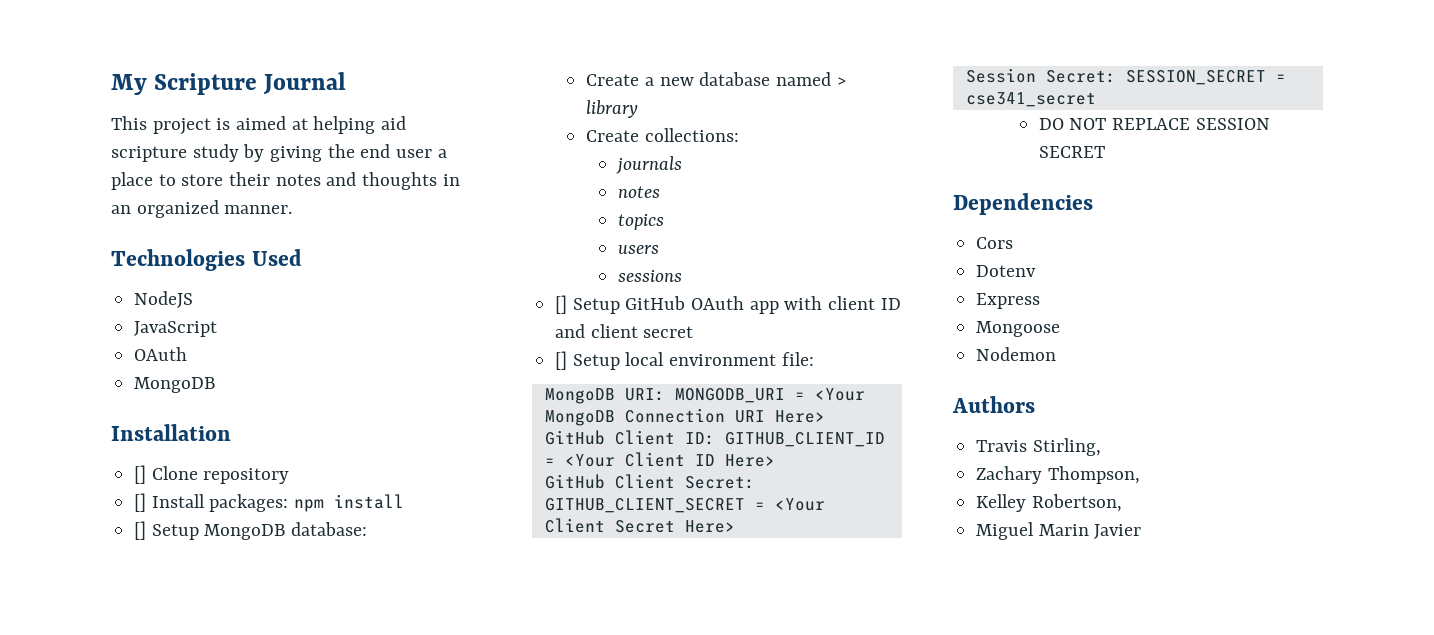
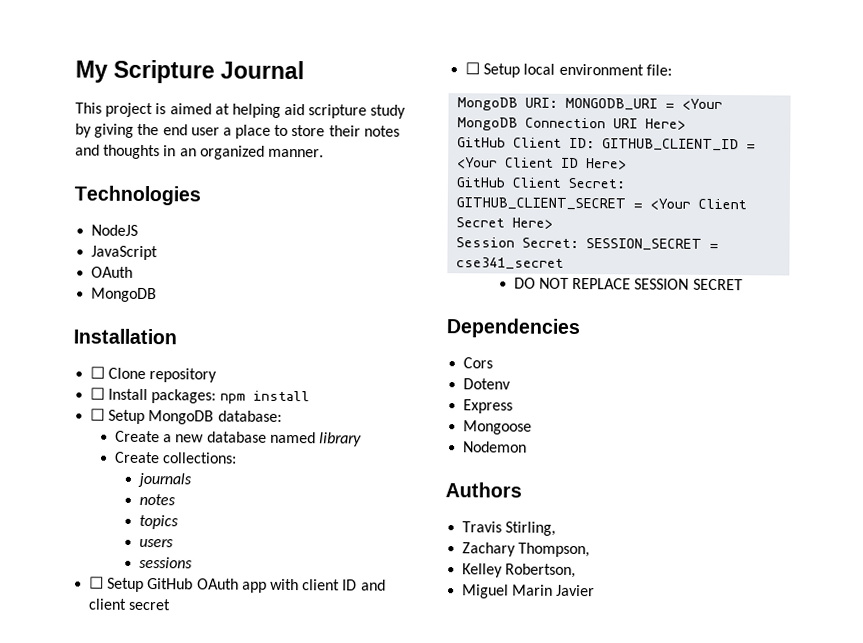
[251,249,302,266] Used -> (201, 195) none
[134,465,147,484] [] -> [90,366,106,379] ☐
[134,493,147,512] [] -> [90,387,106,400] ☐
[134,521,147,540] [] -> [90,408,106,421] ☐
[836,77,846,86] > -> (316, 437) none
[555,295,568,314] [] -> [89,576,105,589] ☐
[555,351,568,370] [] -> [465,62,481,75] ☐

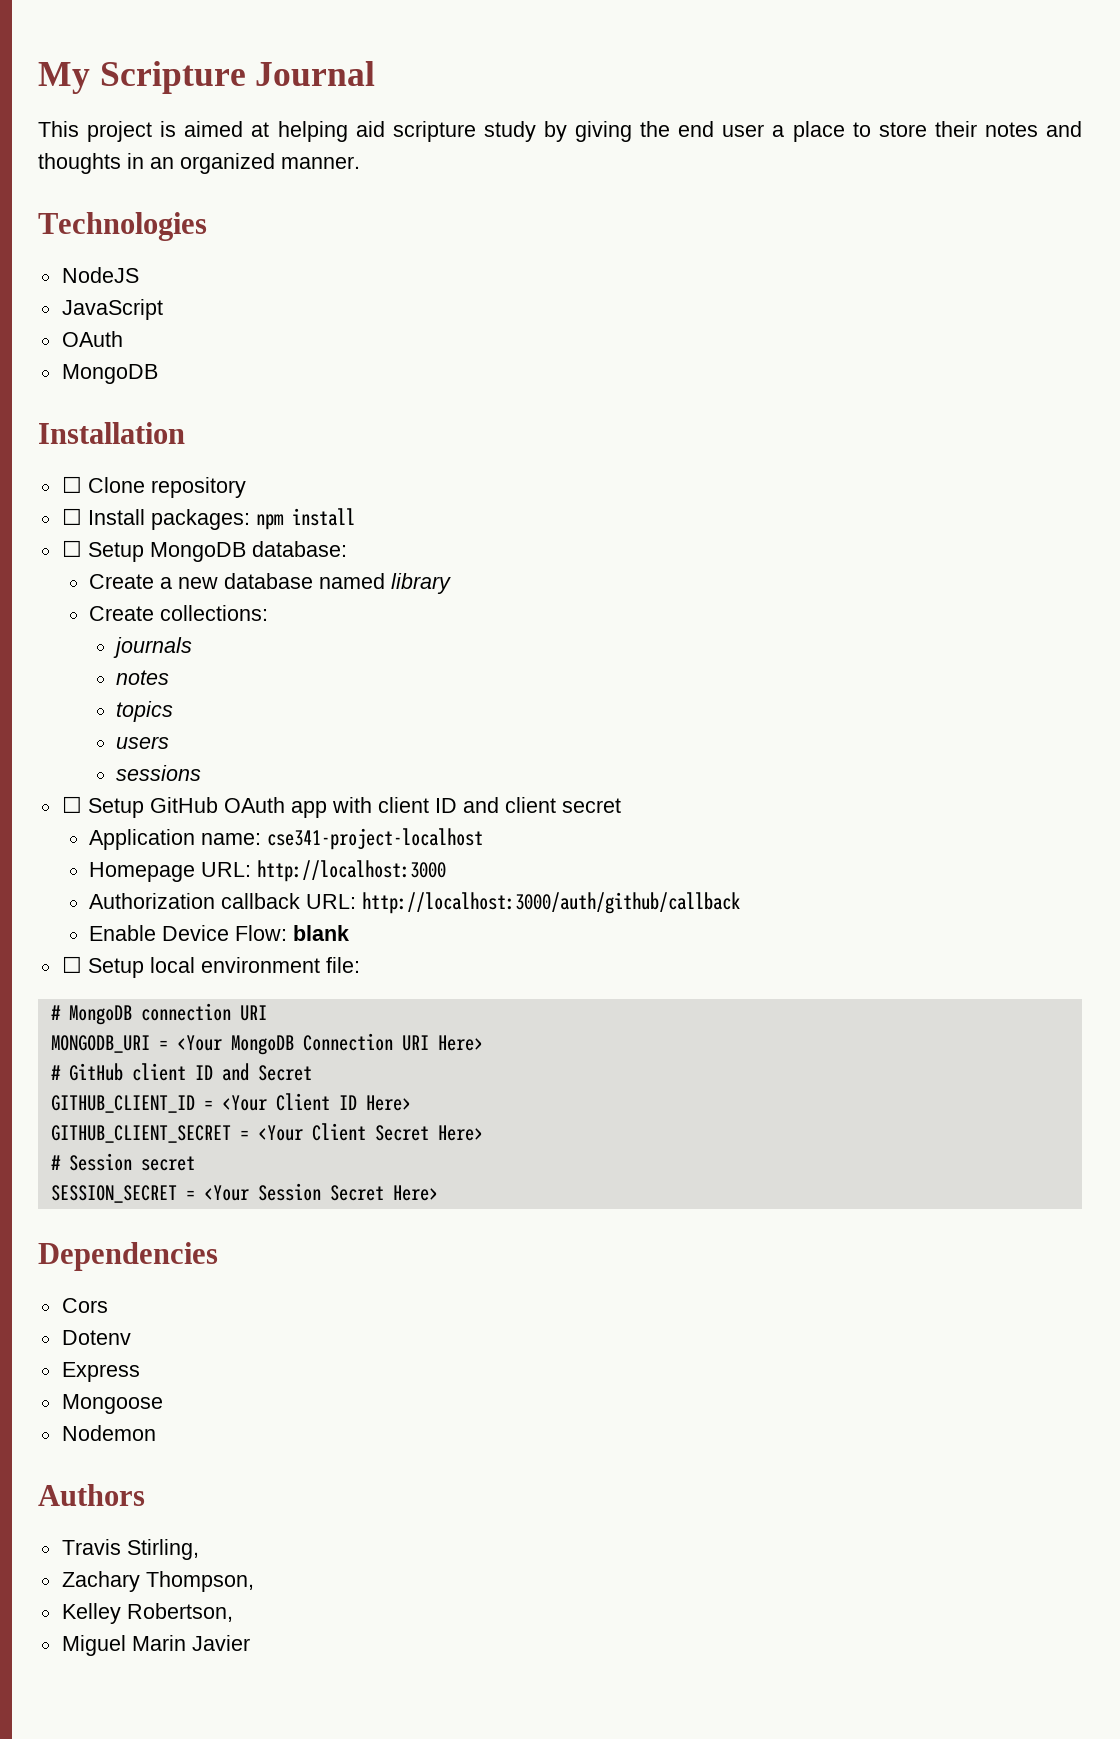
(172, 604) none -> [88,828,483,850] [88,860,446,882] [88,892,740,914] [88,925,349,941] // Application name: cse341-project-localhost // Homepage URL: http://localhost:3000 // Authorization callback URL: http://localhost:3000/auth/github/callback // Enable Device Flow: blank
[457,97,559,111] MongoDB URI: -> [50,1003,267,1025] # MongoDB connection URI //
[457,137,596,149] GitHub Client ID: -> [50,1063,312,1081] # GitHub client ID and Secret //
[456,177,627,189] GitHub Client Secret: -> (411, 1103) none
[456,237,720,251] [456,257,565,270] [513,277,743,291] Session Secret: SESSION_SECRET = cse341_secret // DO NOT REPLACE SESSION SECRET -> [50,1153,195,1171] [50,1183,438,1203] # Session secret // SESSION_SECRET = <Your Session Secret Here>

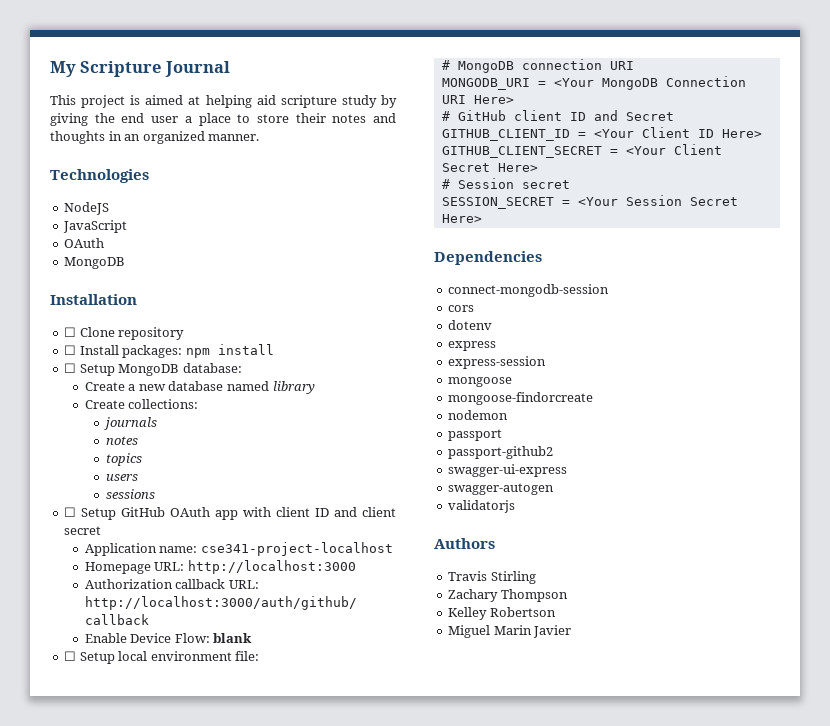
[61,1298,108,1313] [61,1330,131,1345] [61,1362,140,1382] [61,1394,163,1414] [61,1425,156,1441] Cors // Dotenv // Express // Mongoose // Nodemon -> [448,284,610,297] [448,305,475,312] [448,320,493,330] [448,341,497,351] [448,356,547,369] [448,377,513,387] [448,392,594,405] [448,410,509,420] [448,429,503,441] [448,446,554,459] [448,464,568,477] [448,483,555,495] [448,500,516,513] connect-mongodb-session // cors // dotenv // express // express-session // mongoose // mongoose-findorcreate // nodemon // passport // passport-github2 // swagger-ui-express // swagger-autogen // validatorjs
[126,1539,199,1560] Stirling, -> [490,571,536,584] Stirling
[145,1571,254,1592] Thompson, -> [500,589,568,602] Thompson
[126,1603,233,1622] Robertson, -> [489,607,556,617] Robertson

